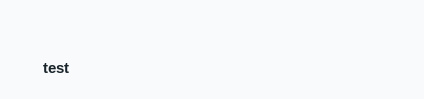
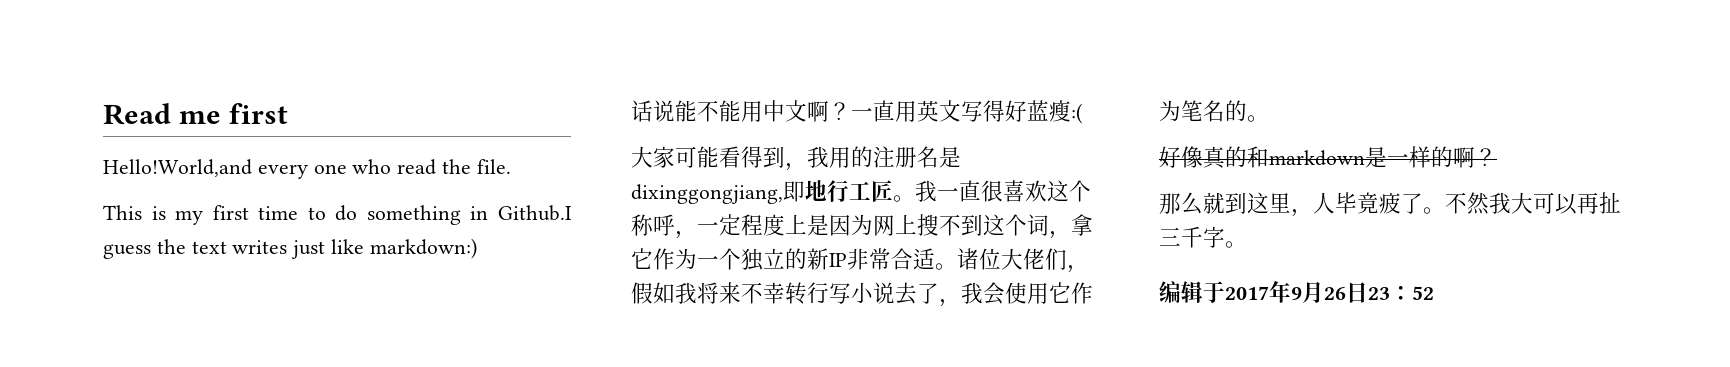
[43,63,69,73] test -> [103,103,289,125] [103,159,511,179] [103,205,572,225] [103,238,477,259] [631,100,1082,124] [631,146,961,171] [631,180,1091,204] [631,214,1093,239] [631,248,1089,273] [631,282,1093,307] [1159,100,1269,122] [1159,146,1497,169] [1159,192,1621,217] [1159,226,1247,248] [1159,280,1434,303] Read me first // Hello!World,and every one who read the file. // This is my first time to do something in Github.I guess the text writes just like markdown:) // 话说能不能用中文啊？一直用英文写得好蓝瘦:( // 大家可能看得到，我用的注册名是dixinggongjiang,即地行工匠。我一直很喜欢这个称呼，一定程度上是因为网上搜不到这个词，拿它作为一个独立的新IP非常合适。诸位大佬们，假如我将来不幸转行写小说去了，我会使用它作为笔名的。 // 好像真的和markdown是一样的啊？ // 那么就到这里，人毕竟疲了。不然我大可以再扯三千字。 // 编辑于2017年9月26日23：52

